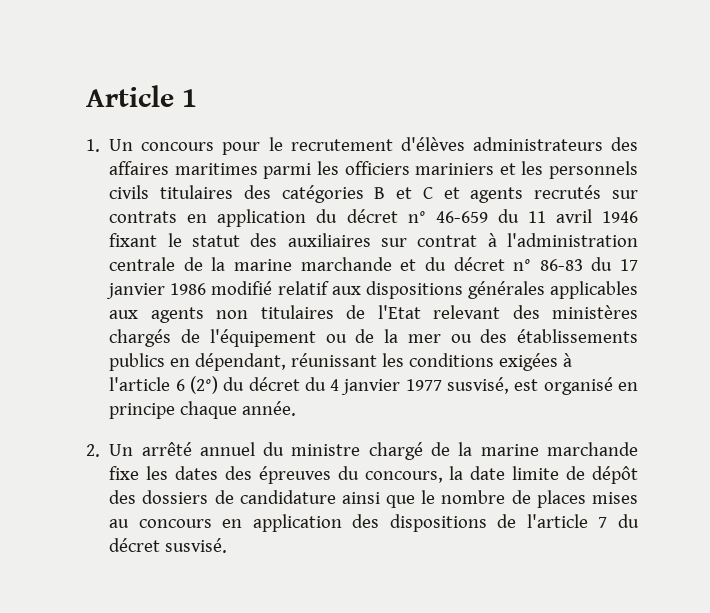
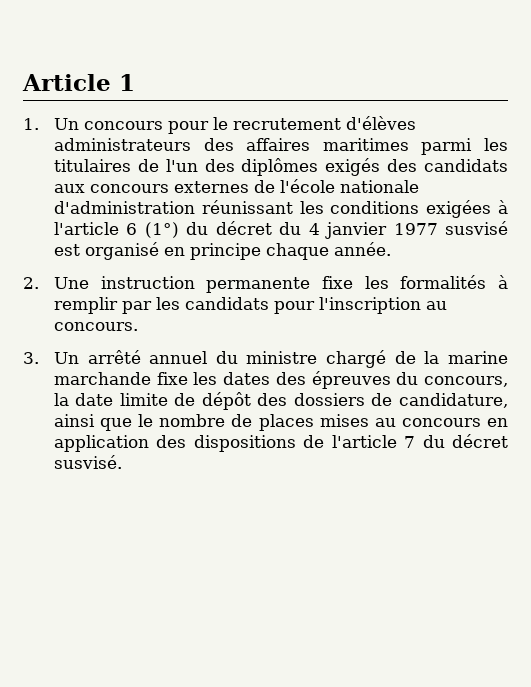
[344,161,638,179] [109,185,638,203] [109,209,638,227] [109,233,638,247] [109,257,639,271] [106,281,638,299] [109,305,638,323] [109,329,638,347] [109,353,287,371] officiers mariniers et les personnels civils titulaires des catégories B et C et agents recrutés sur contrats en application du décret n° 46-659 du 11 avril 1946 fixant le statut des auxiliaires sur contrat à l'administration centrale de la marine marchande et du décret n° 86-83 du 17 janvier 1986 modifié relatif aux dispositions générales applicables aux agents non titulaires de l'Etat relevant des ministères chargés de l'équipement ou de la mer ou des établissements publics en dépendant, -> [53,158,508,176] [53,179,419,193] [53,201,195,214] titulaires de l'un des diplômes exigés des candidats aux concours externes de l'école nationale d'administration
[189,376,218,394] (2°) -> [144,222,179,238] (1°)
[447,377,510,394] susvisé, -> [445,221,509,235] susvisé
(100, 450) none -> [53,275,509,293] [53,297,447,314] [53,322,138,331] [23,352,39,364] Une instruction permanente fixe les formalités à remplir par les candidats pour l'inscription au concours. // 3.
[239,490,336,504] candidature -> [399,393,508,408] candidature,

